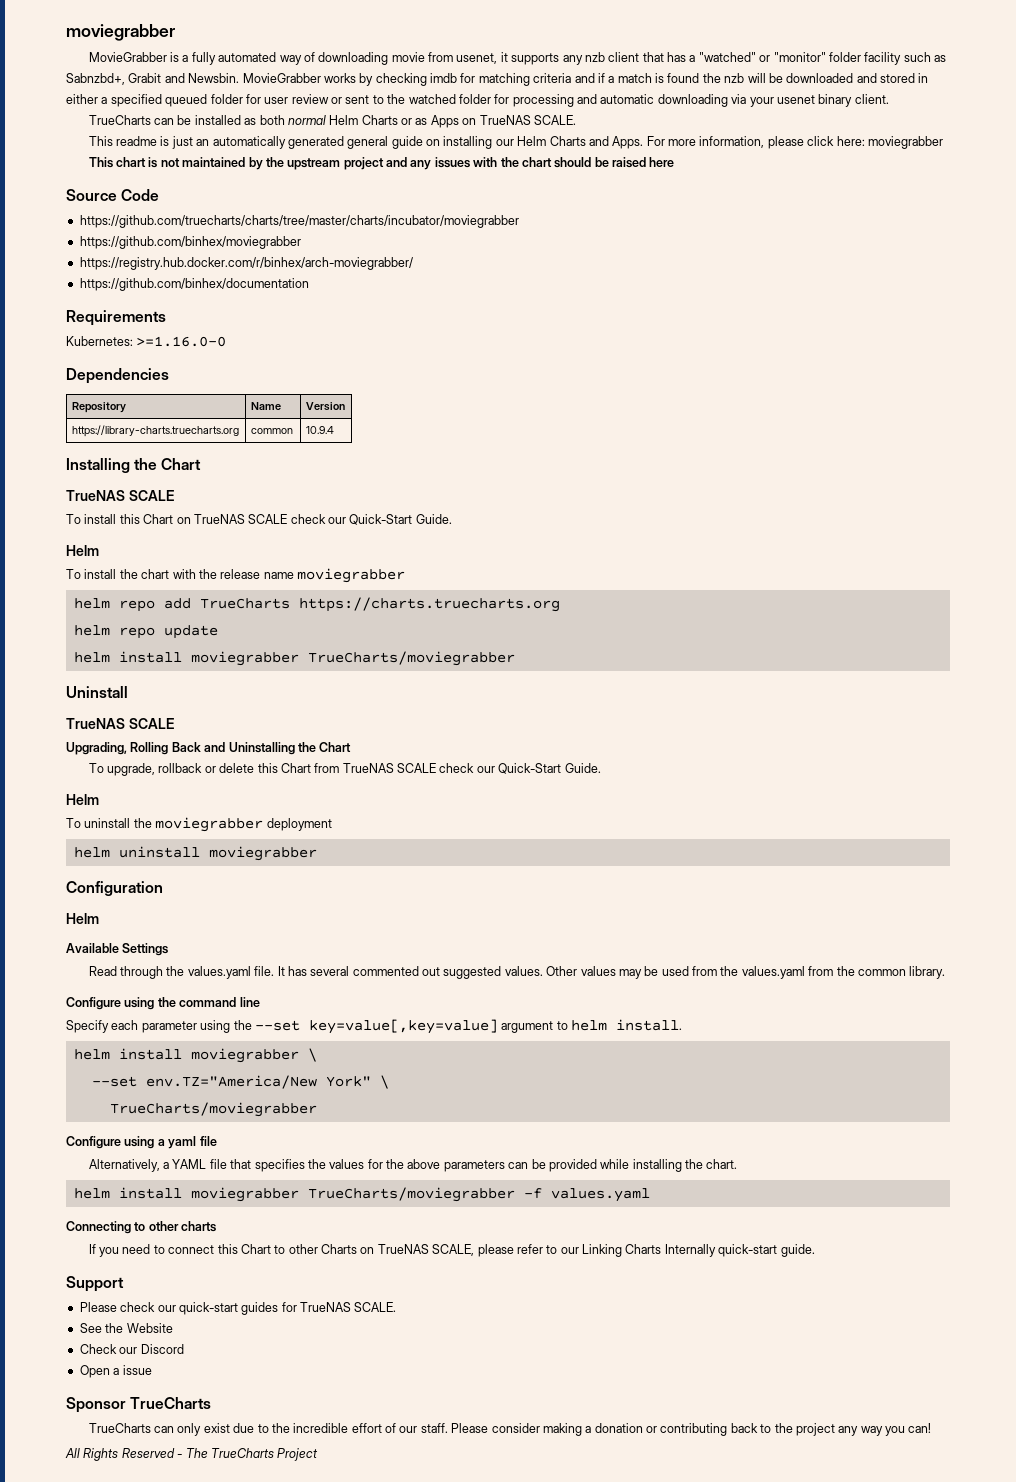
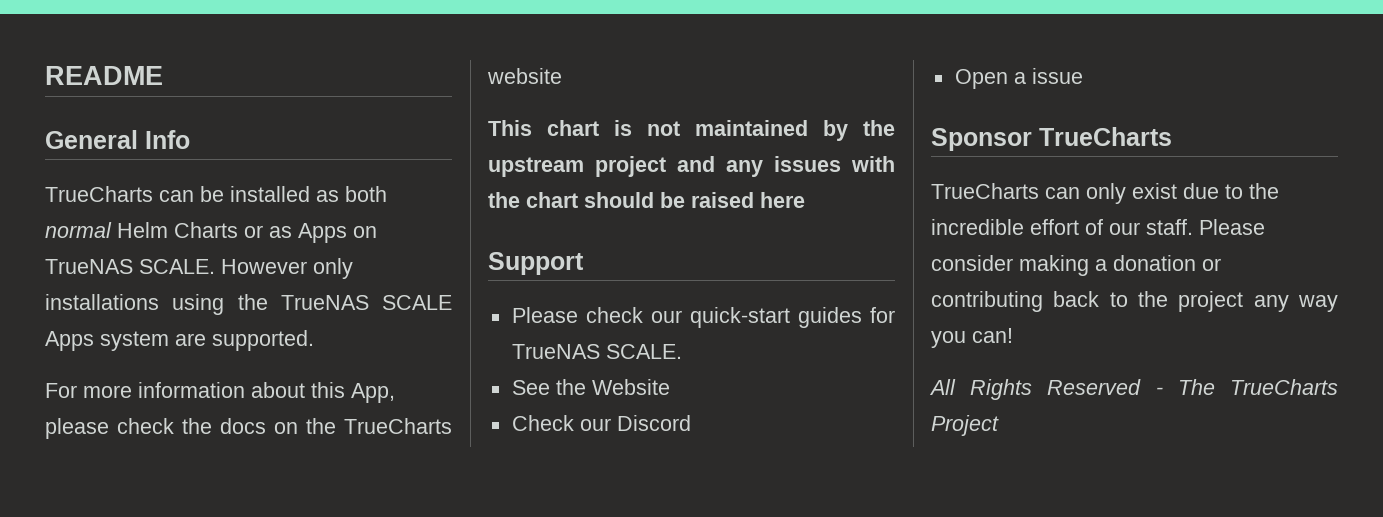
[66,24,175,41] [88,52,947,65] [66,73,929,86] [66,94,889,107] moviegrabber // MovieGrabber is a fully automated way of downloading movie from usenet, it supports any nzb client that has a "watched" or "monitor" folder facility such as Sabnzbd+, Grabit and Newsbin. MovieGrabber works by checking imdb for matching criteria and if a match is found the nzb will be downloaded and stored in either a specified queued folder for user review or sent to the watched folder for processing and automatic downloading via your usenet binary client. -> [45,66,163,85] [45,130,190,149] README // General Info
[88,136,943,149] // This readme is just an automatically generated general guide on installing our Helm Charts and Apps. For more information, please click here: moviegrabber -> [221,258,353,279] [45,294,452,315] [45,330,314,351] [45,382,395,403] [45,418,452,439] [487,68,562,84] However only installations using the TrueNAS SCALE Apps system are supported. // For more information about this App, please check the docs on the TrueCharts website
[66,189,160,201] [79,215,519,228] [79,236,301,249] [79,257,413,270] [79,278,309,291] [66,310,166,326] [66,336,227,347] [66,368,169,384] [71,402,126,413] [250,402,281,410] [305,402,345,411] [71,425,239,437] [250,428,293,434] [305,426,334,434] [66,458,202,473] [66,490,174,501] [66,514,452,525] [66,545,99,556] [66,568,405,583] [73,597,560,612] [73,625,218,639] [73,651,515,666] [66,686,128,698] [66,718,174,729] [66,742,352,755] [88,763,601,776] [66,794,99,805] [66,817,332,832] [73,846,317,861] [66,881,163,896] [66,913,99,924] [66,943,169,956] [88,966,946,979] [66,997,260,1010] [66,1019,682,1034] [73,1048,317,1063] [91,1075,389,1089] [109,1102,317,1117] [66,1136,217,1149] [88,1159,738,1172] [73,1187,650,1202] [66,1221,217,1234] [88,1244,815,1257] // Source Code // https://github.com/truecharts/charts/tree/master/charts/incubator/moviegrabber // https://github.com/binhex/moviegrabber // https://registry.hub.docker.com/r/binhex/arch-moviegrabber/ // https://github.com/binhex/documentation // Requirements // Kubernetes: >=1.16.0-0 // Dependencies // Repository | Name | Version // https://library-charts.truecharts.org | common | 10.9.4 // Installing the Chart // TrueNAS SCALE // To install this Chart on TrueNAS SCALE check our Quick-Start Guide. // Helm // To install the chart with the release name moviegrabber // helm repo add TrueCharts https://charts.truecharts.org // helm repo update // helm install moviegrabber TrueCharts/moviegrabber // Uninstall // TrueNAS SCALE // Upgrading, Rolling Back and Uninstalling the Chart // To upgrade, rollback or delete this Chart from TrueNAS SCALE check our Quick-Start Guide. // Helm // To uninstall the moviegrabber deployment // helm uninstall moviegrabber // Configuration // Helm // Available Settings // Read through the values.yaml file. It has several commented out suggested values. Other values may be used from the values.yaml from the common library. // Configure using the command line // Specify each parameter using the --set key=value[,key=value] argument to helm install. // helm install moviegrabber \ // --set env.TZ="America/New York" \ // TrueCharts/moviegrabber // Configure using a yaml file // Alternatively, a YAML file that specifies the values for the above parameters can be provided while installing the chart. // helm install moviegrabber TrueCharts/moviegrabber -f values.yaml // Connecting to other charts // If you need to connect this Chart to other Charts on TrueNAS SCALE, please refer to our Linking Charts Internally quick-start guide. -> (805, 200) none

